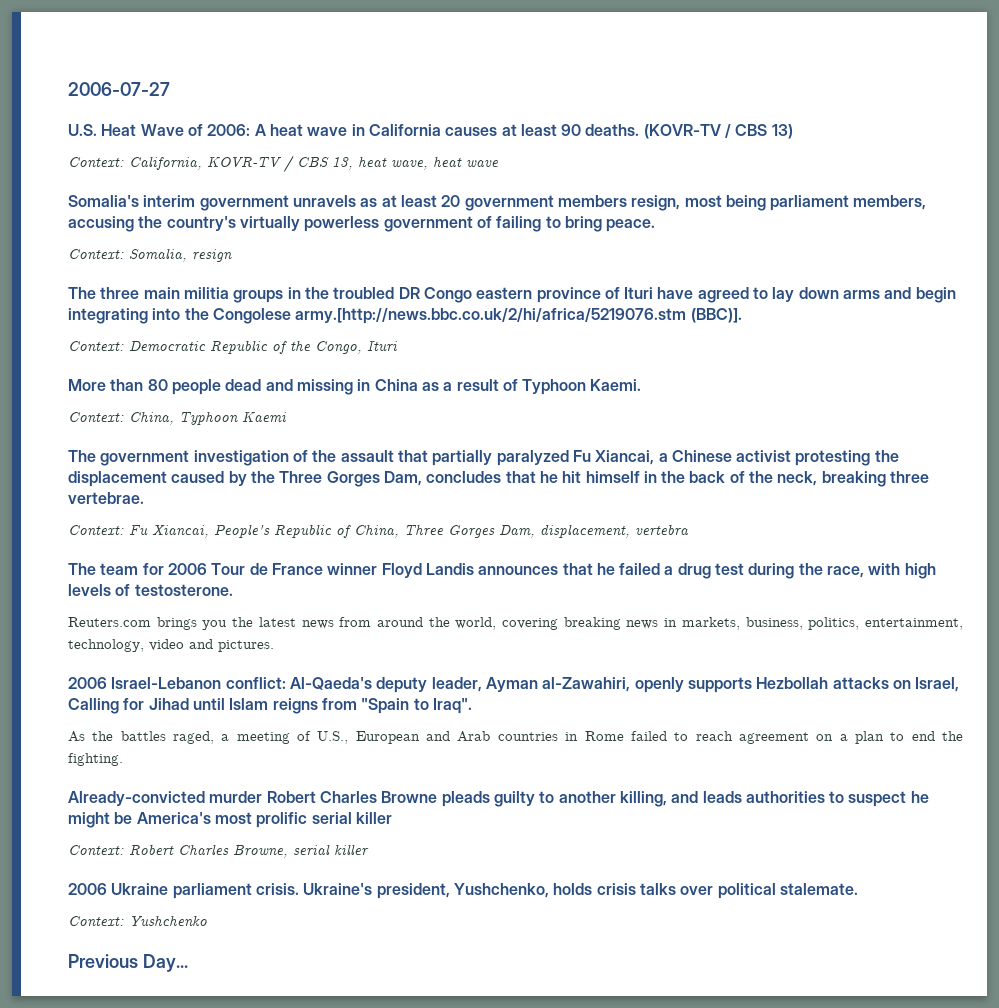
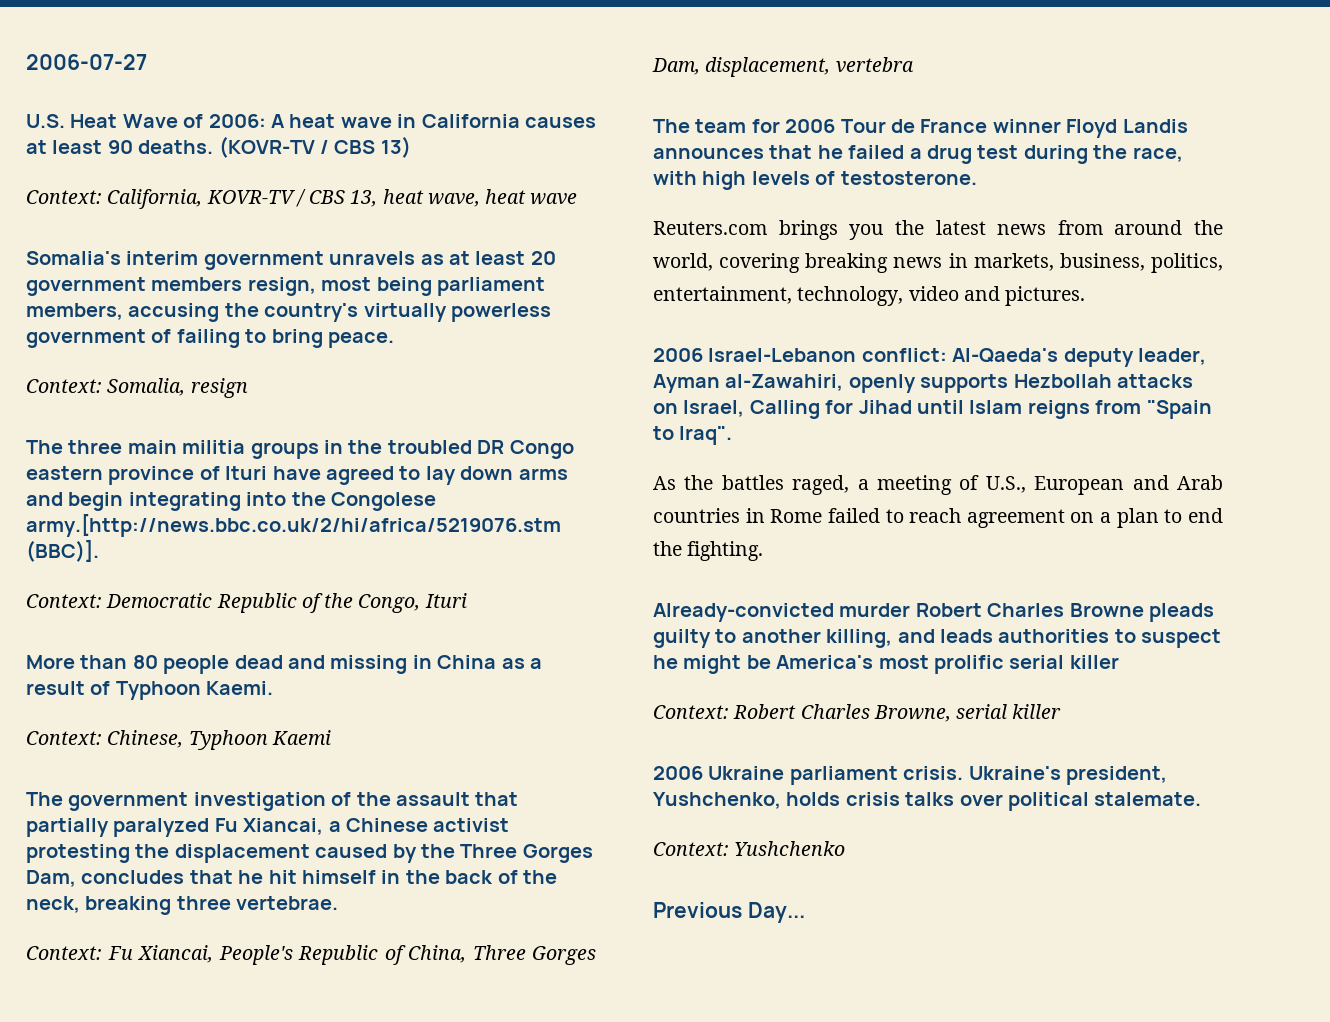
[129,411,174,425] China, -> [107,730,184,748] Chinese,

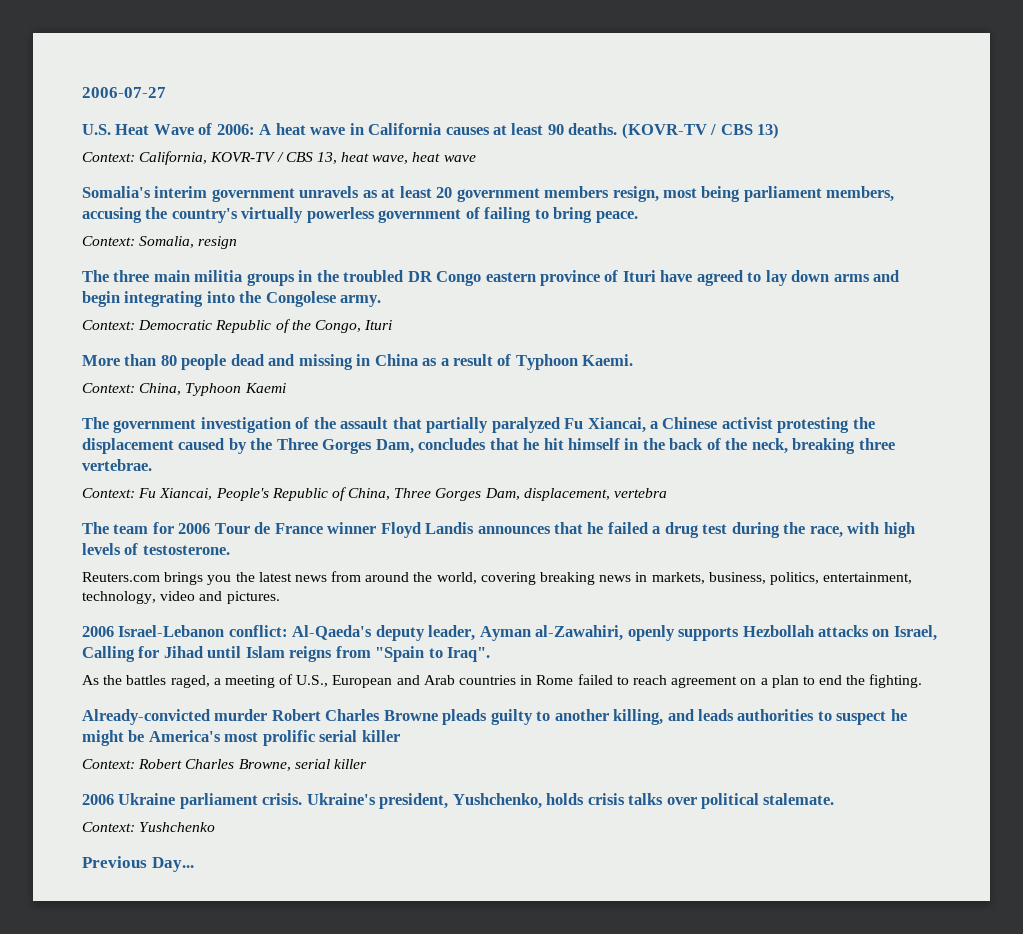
[26,514,561,537] [26,540,99,562] army.[http://news.bbc.co.uk/2/hi/africa/5219076.stm (BBC)]. -> [340,295,382,307] army.
[107,730,184,748] Chinese, -> [139,383,182,395] China,

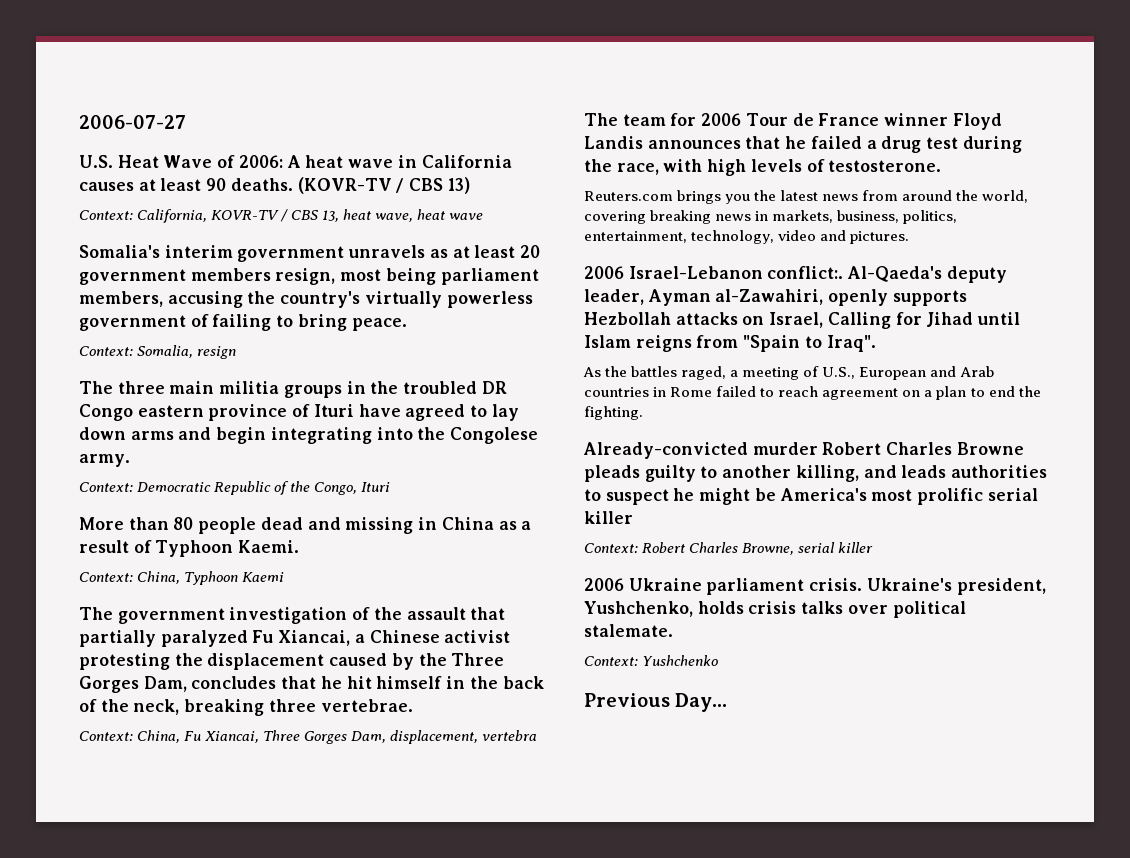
[138,487,391,501] Fu Xiancai, People's Republic of China, -> [137,730,260,743] China, Fu Xiancai,
[228,625,288,637] conflict: -> [767,266,844,279] conflict:.

